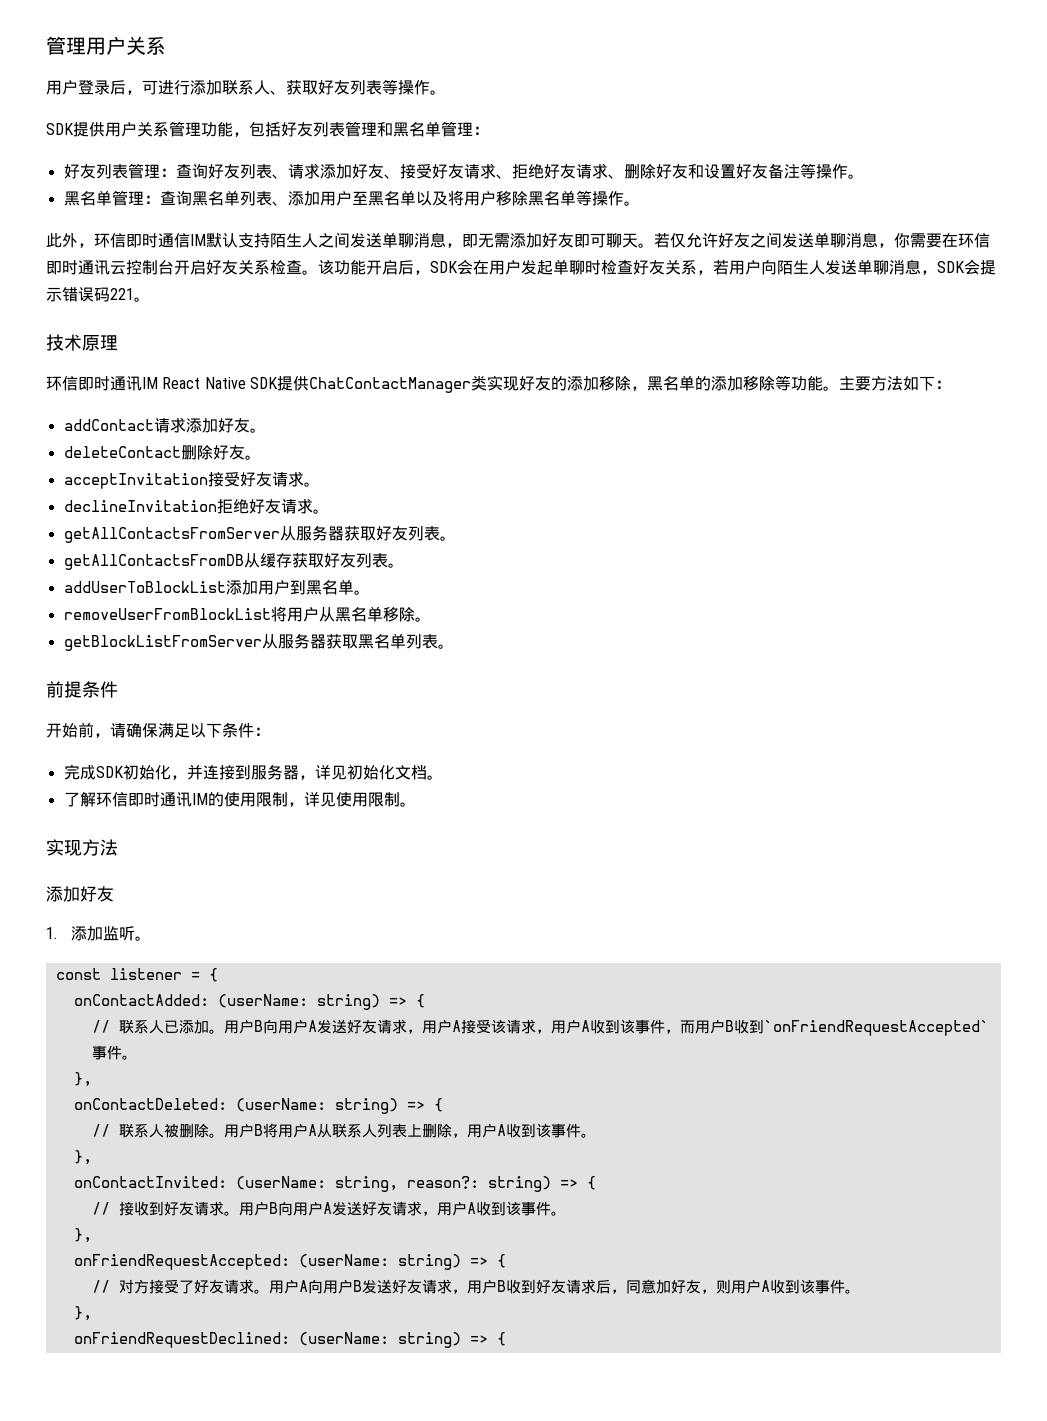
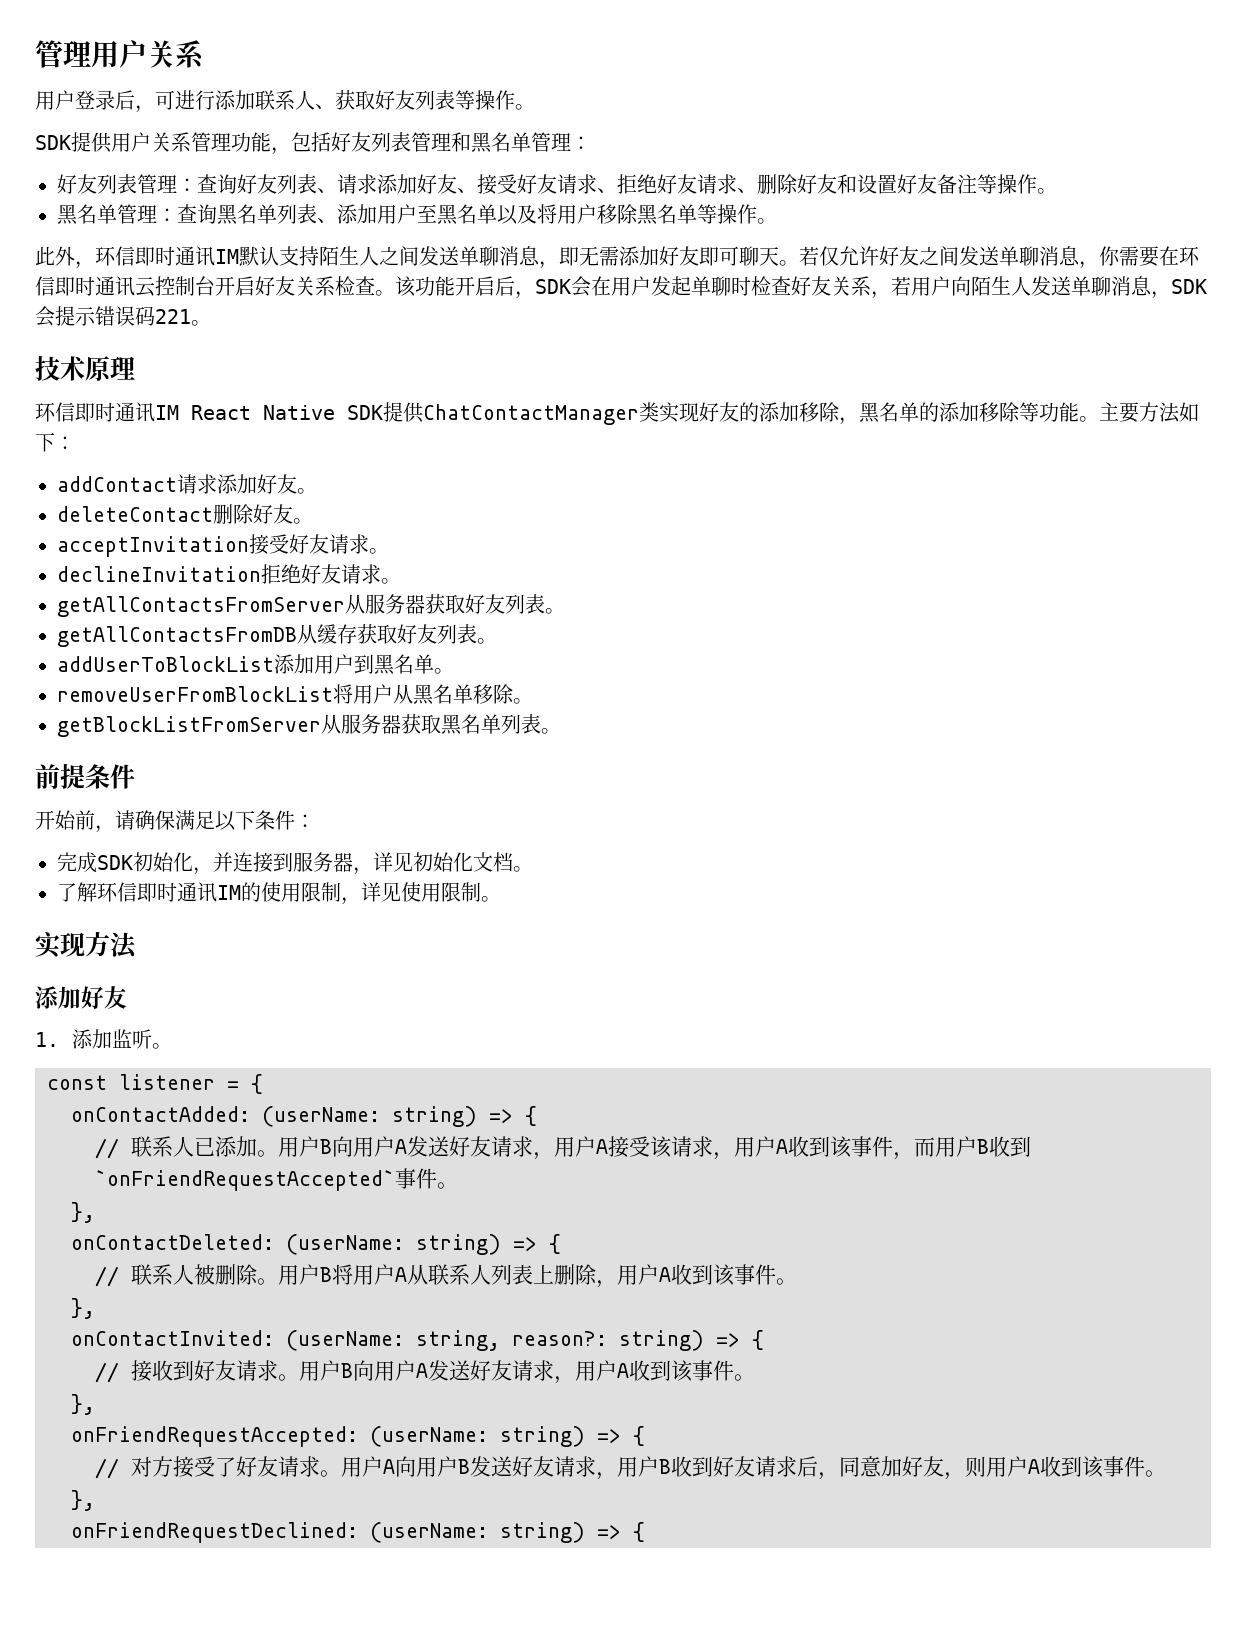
[174,233,190,248] 信 -> [195,246,215,266] 讯

